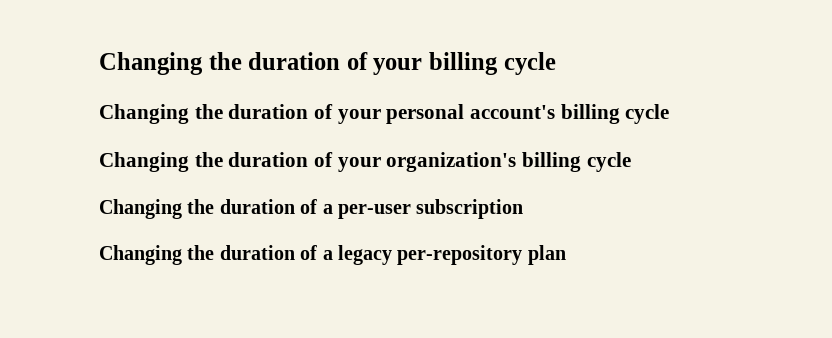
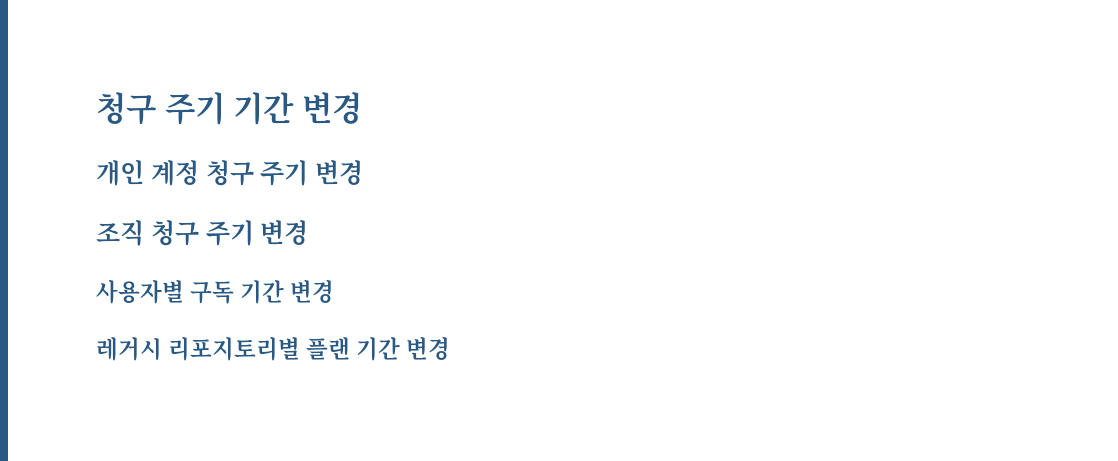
[99,52,556,75] [99,104,670,124] [99,152,631,172] [99,199,524,219] [99,245,566,265] Changing the duration of your billing cycle // Changing the duration of your personal account's billing cycle // Changing the duration of your organization's billing cycle // Changing the duration of a per-user subscription // Changing the duration of a legacy per-repository plan -> [96,92,362,125] [96,160,363,186] [96,220,309,246] [96,280,335,304] [96,337,451,361] 청구 주기 기간 변경 // 개인 계정 청구 주기 변경 // 조직 청구 주기 변경 // 사용자별 구독 기간 변경 // 레거시 리포지토리별 플랜 기간 변경

